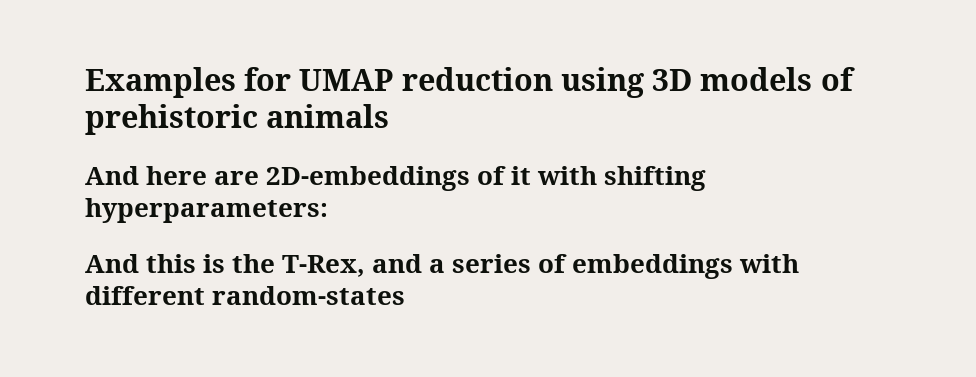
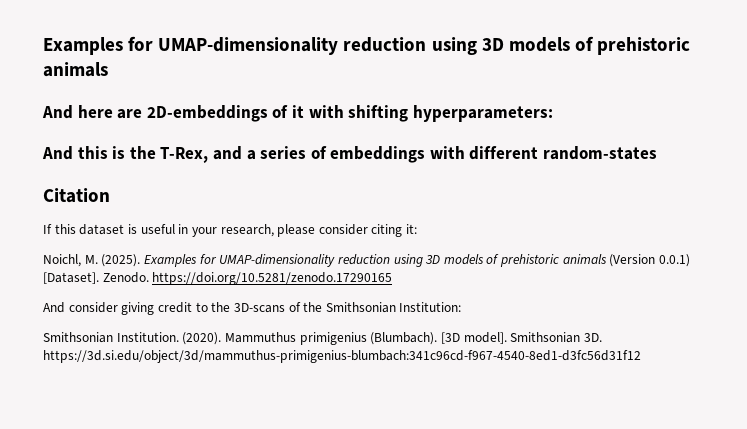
[85,67,394,98] Examples for UMAP -> [43,36,339,55] Examples for UMAP-dimensionality
(406, 295) none -> [43,188,110,203] [43,224,418,237] [43,254,691,267] [43,272,393,285] [43,302,462,315] [43,332,602,345] [43,350,641,363] // Citation // If this dataset is useful in your research, please consider citing it: // Noichl, M. (2025). Examples for UMAP-dimensionality reduction using 3D models of prehistoric animals (Version 0.0.1) [Dataset]. Zenodo. https://doi.org/10.5281/zenodo.17290165 // And consider giving credit to the 3D-scans of the Smithsonian Institution: // Smithsonian Institution. (2020). Mammuthus primigenius (Blumbach). [3D model]. Smithsonian 3D. https://3d.si.edu/object/3d/mammuthus-primigenius-blumbach:341c96cd-f967-4540-8ed1-d3fc56d31f12

